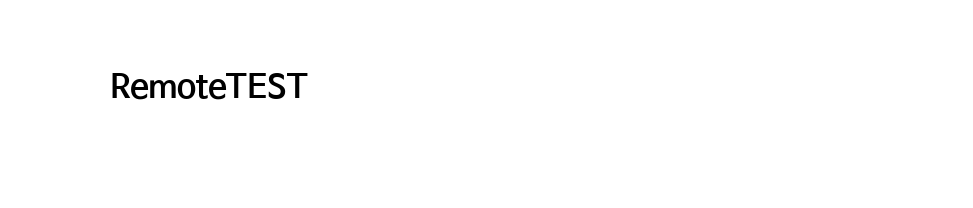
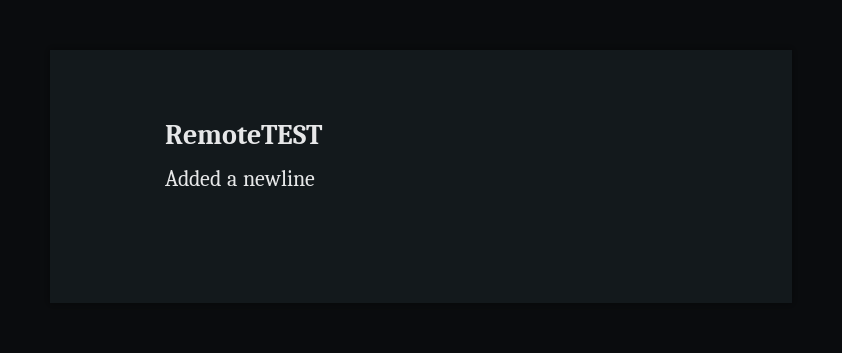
(308, 86) none -> [165,170,315,186] // Added a newline

